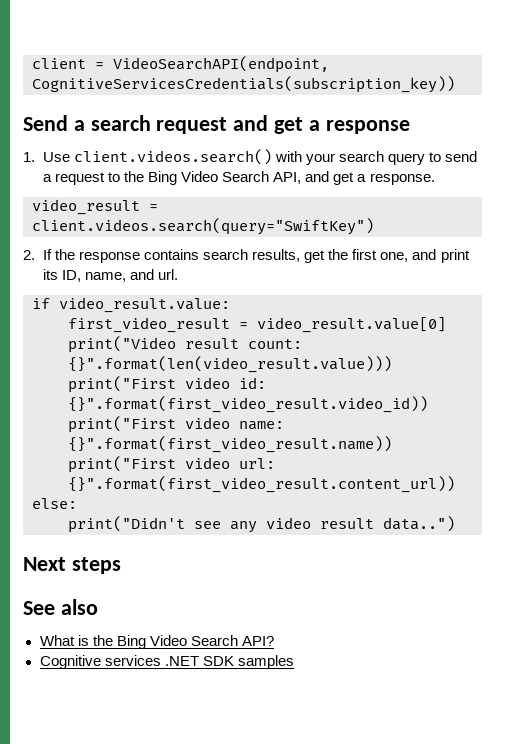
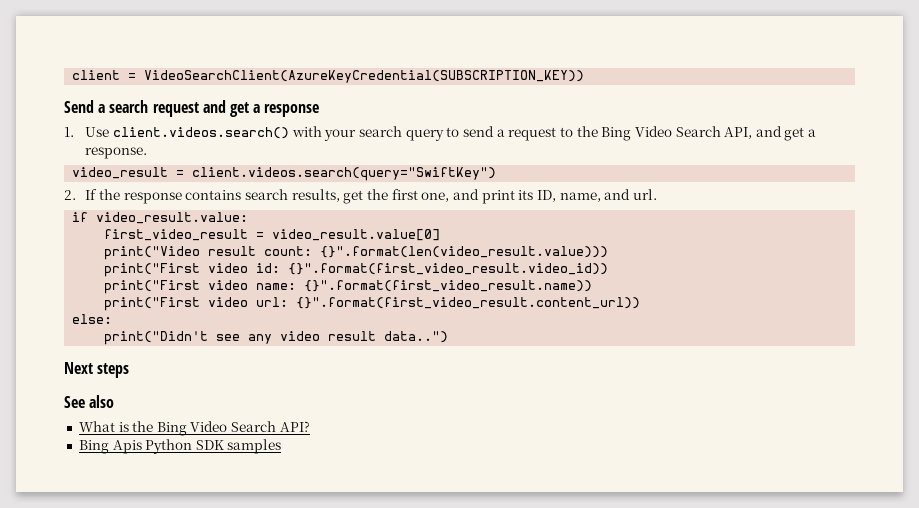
[113,56,329,73] [32,76,455,93] VideoSearchAPI(endpoint, CognitiveServicesCredentials(subscription_key)) -> [144,70,585,83] VideoSearchClient(AzureKeyCredential(SUBSCRIPTION_KEY))
[39,655,199,669] Cognitive services .NET -> [78,439,193,454] Bing Apis Python

